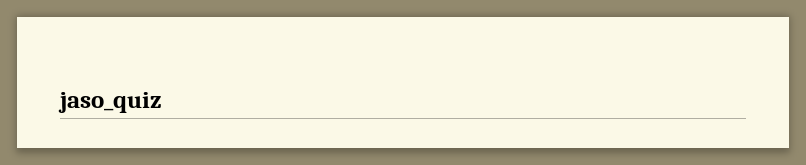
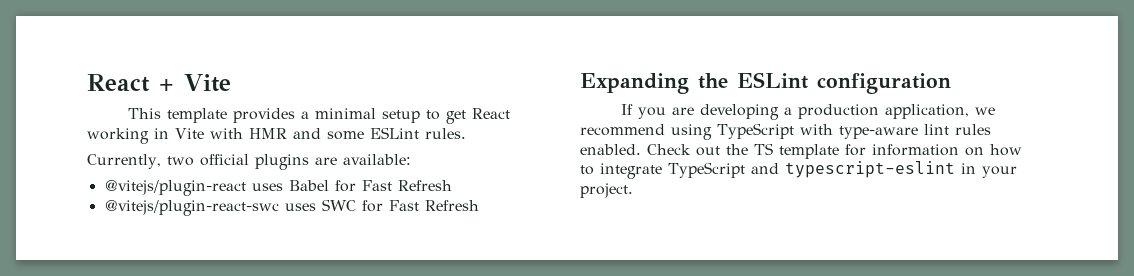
[58,92,162,113] jaso_quiz -> [87,74,231,92] [127,108,510,124] [87,127,466,144] [87,154,411,170] [104,180,452,196] [104,199,479,216] [580,72,951,94] [620,104,995,120] [580,123,991,140] [580,143,1022,159] [580,161,1017,179] [580,183,633,198] React + Vite // This template provides a minimal setup to get React working in Vite with HMR and some ESLint rules. // Currently, two official plugins are available: // @vitejs/plugin-react uses Babel for Fast Refresh // @vitejs/plugin-react-swc uses SWC for Fast Refresh // Expanding the ESLint configuration // If you are developing a production application, we recommend using TypeScript with type-aware lint rules enabled. Check out the TS template for information on how to integrate TypeScript and typescript-eslint in your project.

